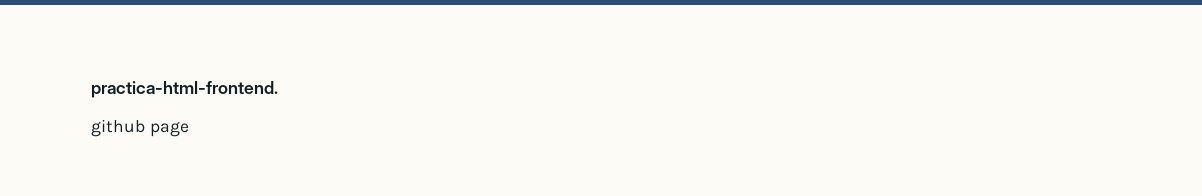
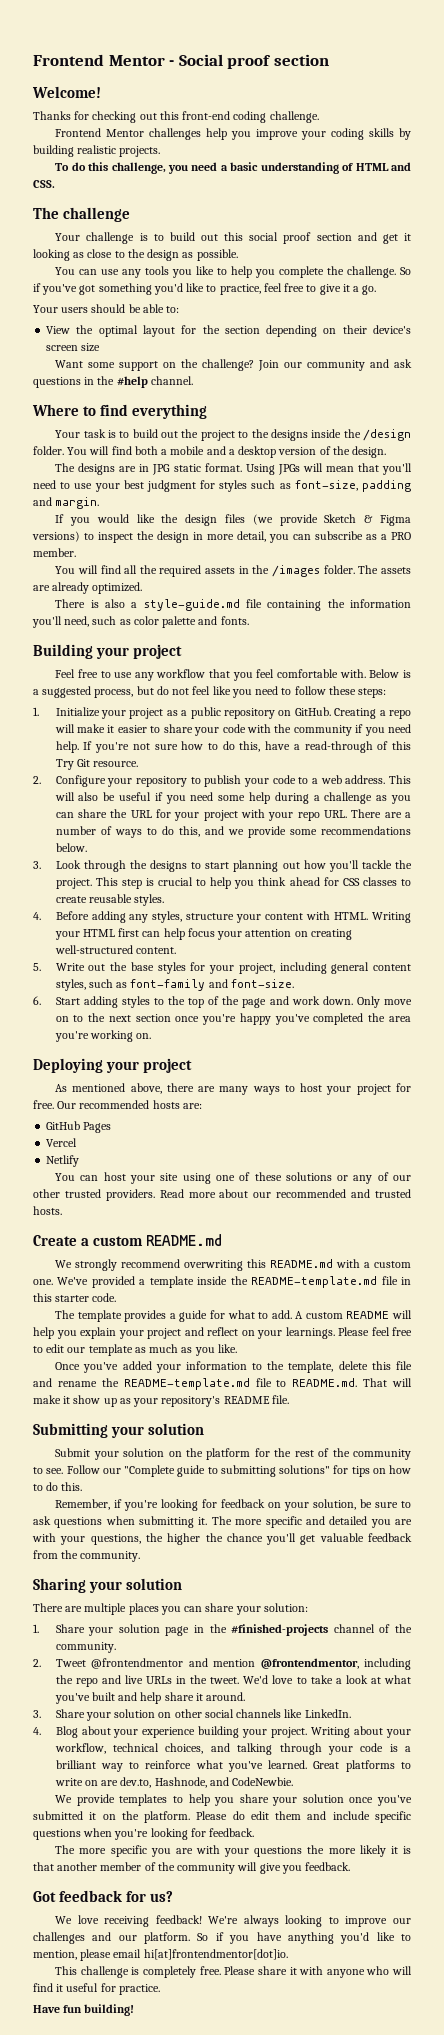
[91,81,278,98] [91,119,189,137] practica-html-frontend. // github page -> [33,54,329,69] [32,86,101,98] [33,111,319,123] [55,128,411,140] [33,145,161,157] [55,162,412,174] [33,180,55,188] [33,207,131,222] [55,232,412,244] [33,249,238,261] [55,266,412,278] [33,283,377,295] [33,304,180,313] [46,325,411,337] [46,343,101,352] [55,359,412,371] [33,376,193,388] [32,404,208,419] [55,429,411,441] [33,446,387,458] [55,463,413,475] [33,480,412,492] [33,497,100,509] [55,514,411,526] [32,531,411,543] [33,548,76,557] [55,565,412,577] [33,582,143,594] [55,599,411,611] [32,616,249,628] [33,644,183,659] [55,669,412,681] [33,686,387,698] [33,707,411,719] [54,724,411,736] [55,741,411,753] [55,759,139,770] [33,775,411,787] [54,792,411,804] [55,809,411,821] [55,826,411,838] [55,843,87,852] [33,860,412,872] [55,877,412,889] [55,894,165,906] [33,911,411,923] [54,928,352,940] [54,945,176,954] [33,962,411,974] [55,979,294,991] [33,996,413,1008] [55,1013,411,1025] [54,1030,152,1042] [33,1058,193,1073] [55,1083,411,1095] [33,1100,202,1109] [46,1121,112,1133] [46,1138,78,1147] [46,1155,80,1167] [55,1172,412,1184] [33,1189,411,1201] [33,1206,62,1215] [33,1234,223,1246] [55,1259,412,1271] [33,1276,411,1288] [33,1293,117,1302] [55,1310,413,1322] [33,1327,412,1339] [33,1344,237,1356] [55,1361,412,1373] [33,1378,412,1390] [33,1395,289,1407] [33,1423,205,1438] [55,1448,412,1460] [33,1465,411,1477] [33,1482,83,1491] [55,1499,412,1511] [33,1516,413,1528] [32,1533,413,1545] [33,1550,141,1562] [33,1578,183,1593] [33,1603,308,1615] [33,1624,412,1636] [55,1642,116,1653] [33,1658,411,1670] [55,1675,411,1687] [54,1692,246,1704] [33,1709,351,1721] [33,1726,411,1738] [54,1743,411,1755] [55,1760,411,1772] [54,1777,294,1788] [55,1794,413,1806] [33,1811,411,1823] [33,1828,255,1840] [55,1845,412,1857] [33,1862,351,1874] [33,1890,174,1902] [55,1915,411,1927] [33,1932,412,1944] [33,1949,288,1961] [55,1966,413,1978] [33,1983,160,1995] [33,2004,135,2016] Frontend Mentor - Social proof section // Welcome! // Thanks for checking out this front-end coding challenge. // Frontend Mentor challenges help you improve your coding skills by building realistic projects. // To do this challenge, you need a basic understanding of HTML and CSS. // The challenge // Your challenge is to build out this social proof section and get it looking as close to the design as possible. // You can use any tools you like to help you complete the challenge. So if you've got something you'd like to practice, feel free to give it a go. // Your users should be able to: // View the optimal layout for the section depending on their device's screen size // Want some support on the challenge? Join our community and ask questions in the #help channel. // Where to find everything // Your task is to build out the project to the designs inside the /design folder. You will find both a mobile and a desktop version of the design. // The designs are in JPG static format. Using JPGs will mean that you'll need to use your best judgment for styles such as font-size, padding and margin. // If you would like the design files (we provide Sketch & Figma versions) to inspect the design in more detail, you can subscribe as a PRO member. // You will find all the required assets in the /images folder. The assets are already optimized. // There is also a style-guide.md file containing the information you'll need, such as color palette and fonts. // Building your project // Feel free to use any workflow that you feel comfortable with. Below is a suggested process, but do not feel like you need to follow these steps: // 1. Initialize your project as a public repository on GitHub. Creating a repo will make it easier to share your code with the community if you need help. If you're not sure how to do this, have a read-through of this Try Git resource. // 2. Configure your repository to publish your code to a web address. This will also be useful if you need some help during a challenge as you can share the URL for your project with your repo URL. There are a number of ways to do this, and we provide some recommendations below. // 3. Look through the designs to start planning out how you'll tackle the project. This step is crucial to help you think ahead for CSS classes to create reusable styles. // 4. Before adding any styles, structure your content with HTML. Writing your HTML first can help focus your attention on creating well-structured content. // 5. Write out the base styles for your project, including general content styles, such as font-family and font-size. // 6. Start adding styles to the top of the page and work down. Only move on to the next section once you're happy you've completed the area you're working on. // Deploying your project // As mentioned above, there are many ways to host your project for free. Our recommended hosts are: // GitHub Pages // Vercel // Netlify // You can host your site using one of these solutions or any of our other trusted providers. Read more about our recommended and trusted hosts. // Create a custom README.md // We strongly recommend overwriting this README.md with a custom one. We've provided a template inside the README-template.md file in this starter code. // The template provides a guide for what to add. A custom README will help you explain your project and reflect on your learnings. Please feel free to edit our template as much as you like. // Once you've added your information to the template, delete this file and rename the README-template.md file to README.md. That will make it show up as your repository's README file. // Submitting your solution // Submit your solution on the platform for the rest of the community to see. Follow our "Complete guide to submitting solutions" for tips on how to do this. // Remember, if you're looking for feedback on your solution, be sure to ask questions when submitting it. The more specific and detailed you are with your questions, the higher the chance you'll get valuable feedback from the community. // Sharing your solution // There are multiple places you can share your solution: // 1. Share your solution page in the #finished-projects channel of the community. // 2. Tweet @frontendmentor and mention @frontendmentor, including the repo and live URLs in the tweet. We'd love to take a look at what you've built and help share it around. // 3. Share your solution on other social channels like LinkedIn. // 4. Blog about your experience building your project. Writing about your workflow, technical choices, and talking through your code is a brilliant way to reinforce what you've learned. Great platforms to write on are dev.to, Hashnode, and CodeNewbie. // We provide templates to help you share your solution once you've submitted it on the platform. Please do edit them and include specific questions when you're looking for feedback. // The more specific you are with your questions the more likely it is that another member of the community will give you feedback. // Got feedback for us? // We love receiving feedback! We're always looking to improve our challenges and our platform. So if you have anything you'd like to mention, please email hi[at]frontendmentor[dot]io. // This challenge is completely free. Please share it with anyone who will find it useful for practice. // Have fun building!

